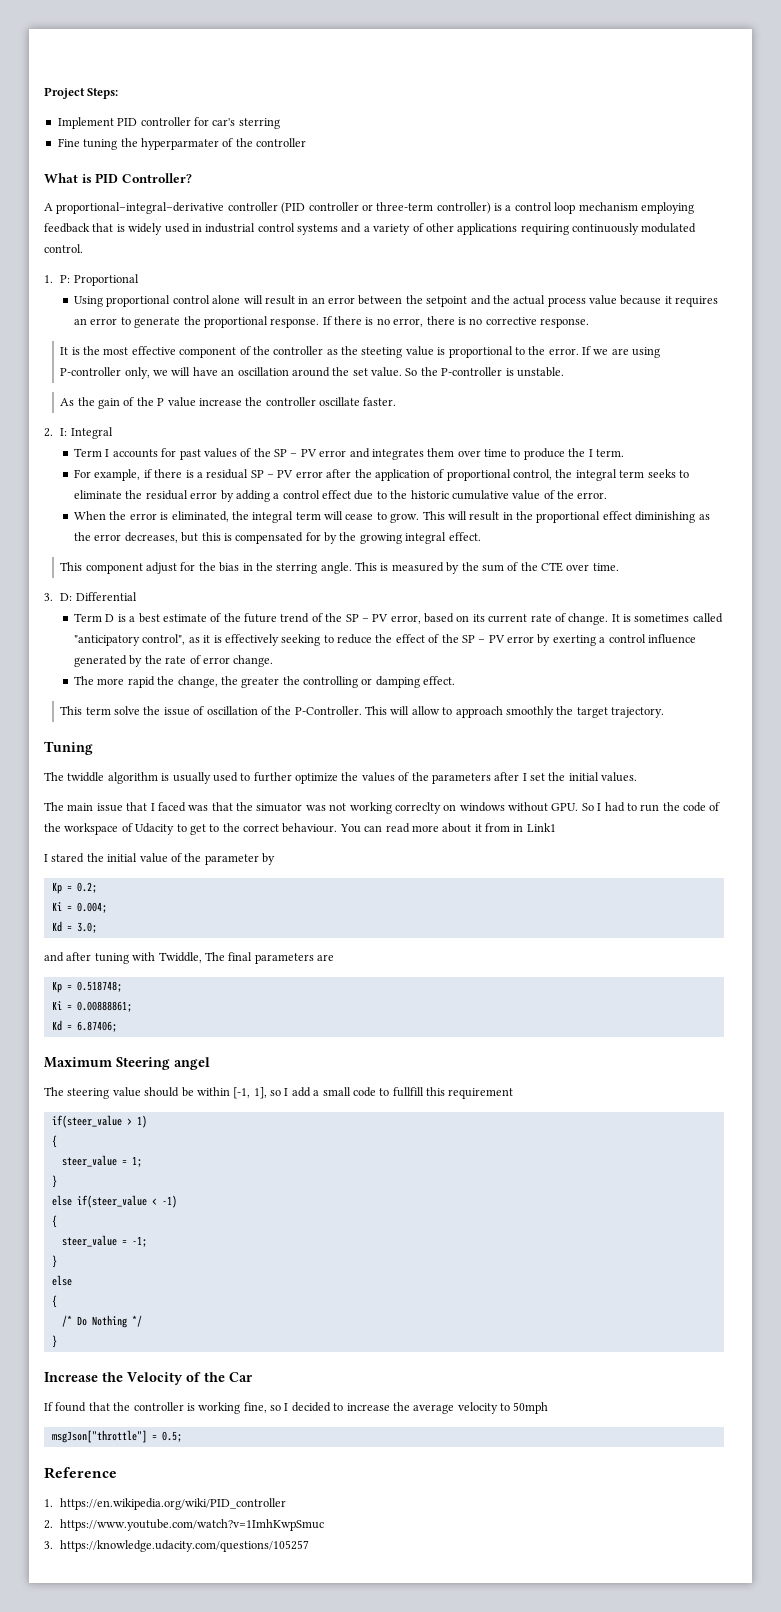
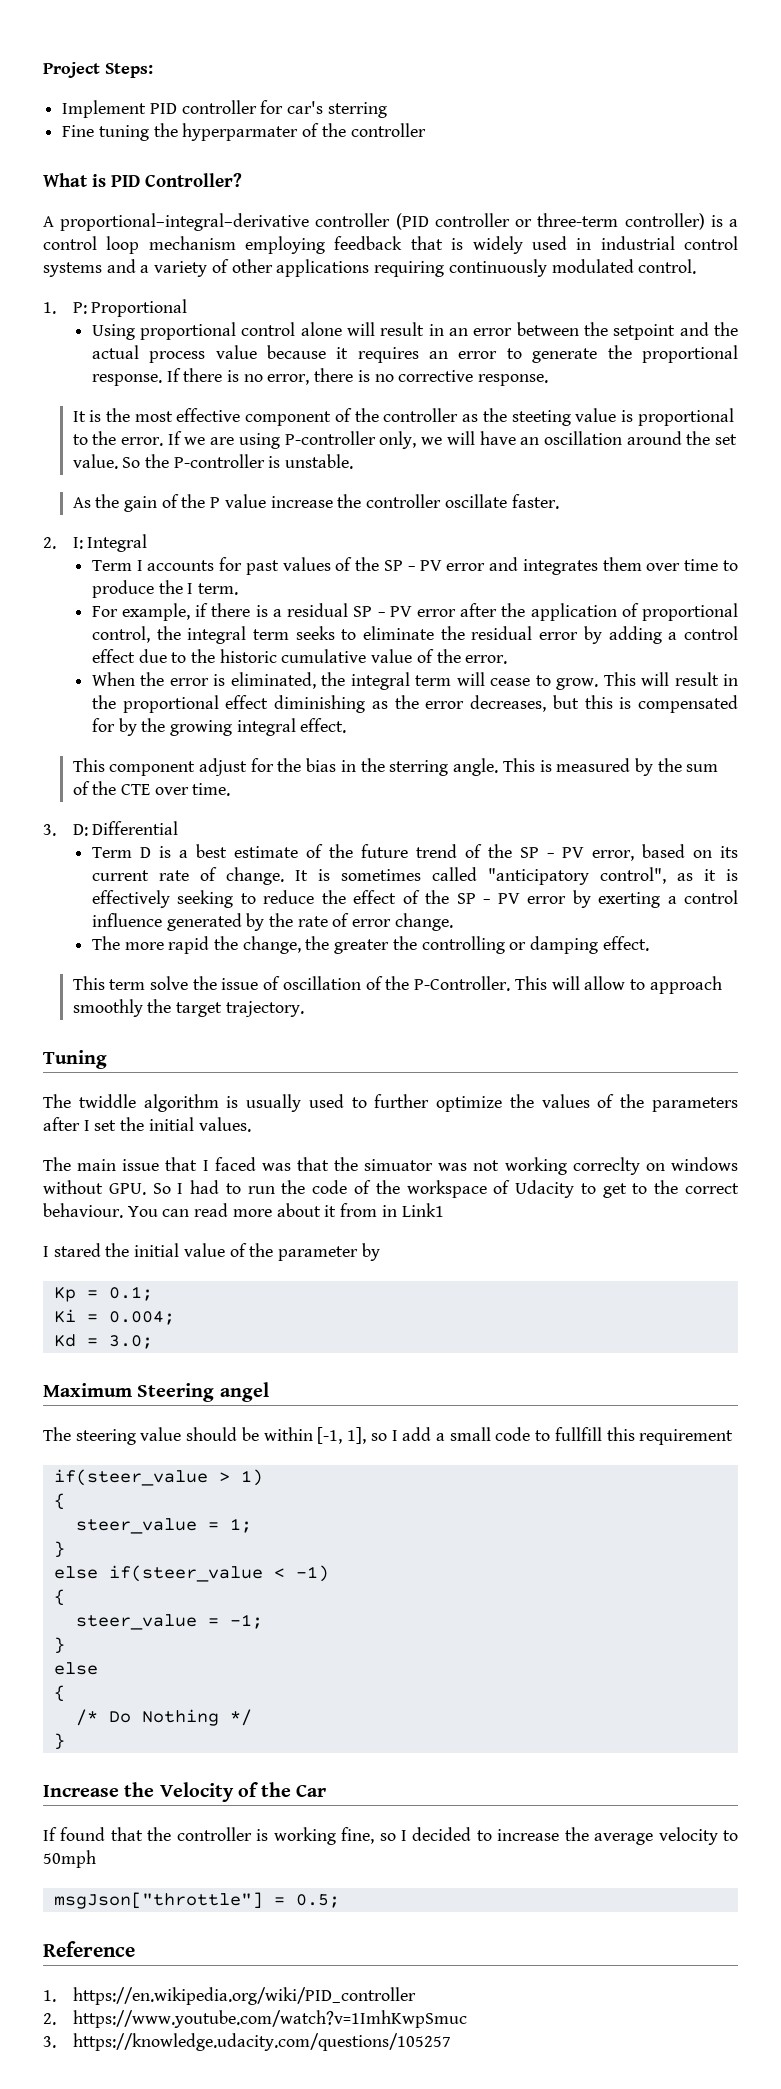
[76,882,97,893] 0.2; -> [108,1286,153,1301] 0.1;
[44,952,334,964] [51,981,122,993] [51,1001,132,1012] [51,1020,117,1032] // and after tuning with Twiddle, The final parameters are // Kp = 0.518748; // Ki = 0.00888861; // Kd = 6.87406; -> (153, 1342) none

